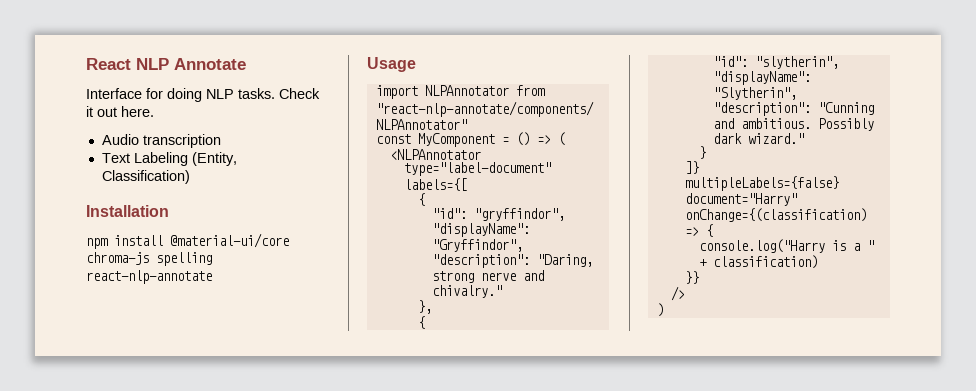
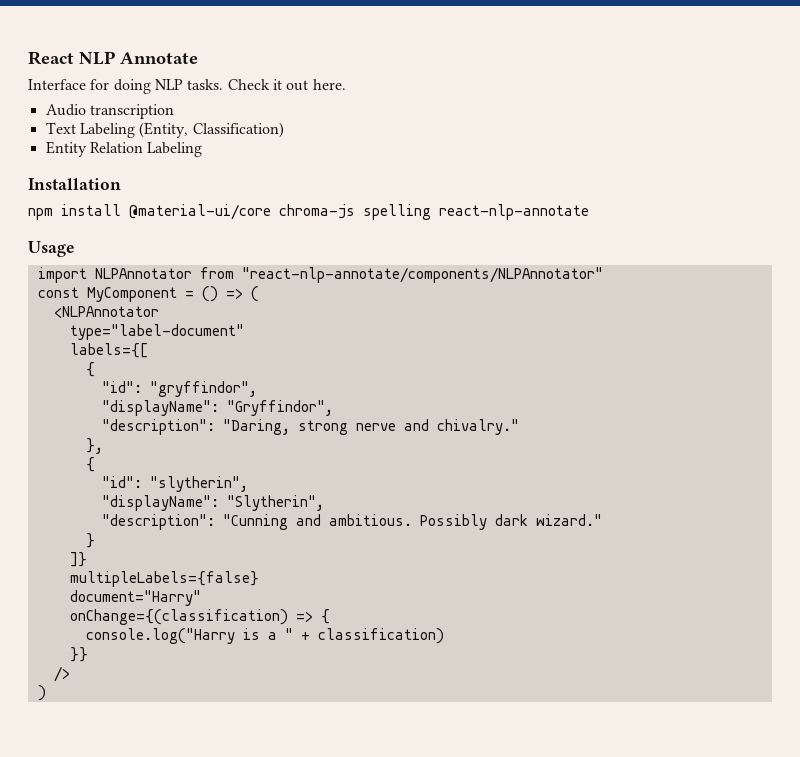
(190, 177) none -> [45,141,203,157] // Entity Relation Labeling

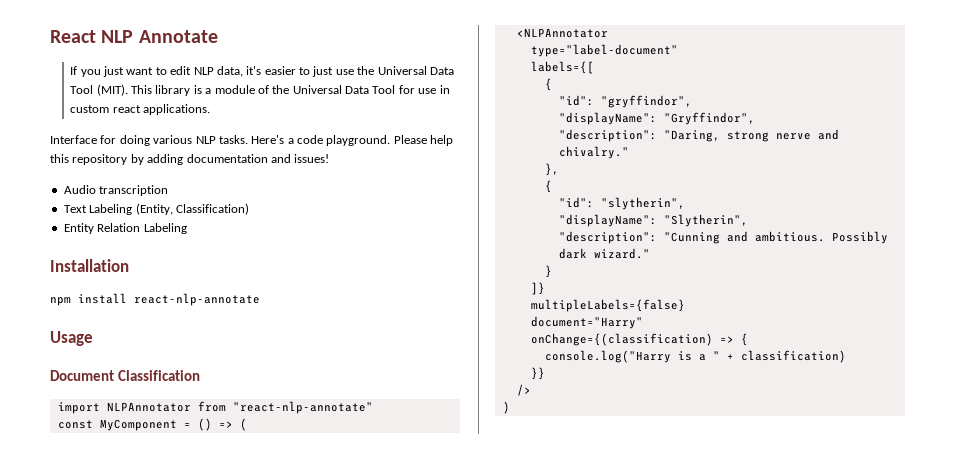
(198, 58) none -> [70,66,454,77] [70,84,450,96] [70,104,211,115] // If you just want to edit NLP data, it's easier to just use the Universal Data Tool (MIT). This library is a module of the Universal Data Tool for use in custom react applications.
(151, 86) none -> [153,135,193,144] various
[227,79,346,91] Check it out here. -> [251,135,454,146] [50,154,330,165] Here's a code playground. Please help this repository by adding documentation and issues!
[129,204,431,220] @material-ui/core chroma-js spelling -> (127, 298) none
(75, 249) none -> [50,370,200,381] // Document Classification
[241,267,603,283] "react-nlp-annotate/components/NLPAnnotator" -> [232,401,373,414] "react-nlp-annotate"

